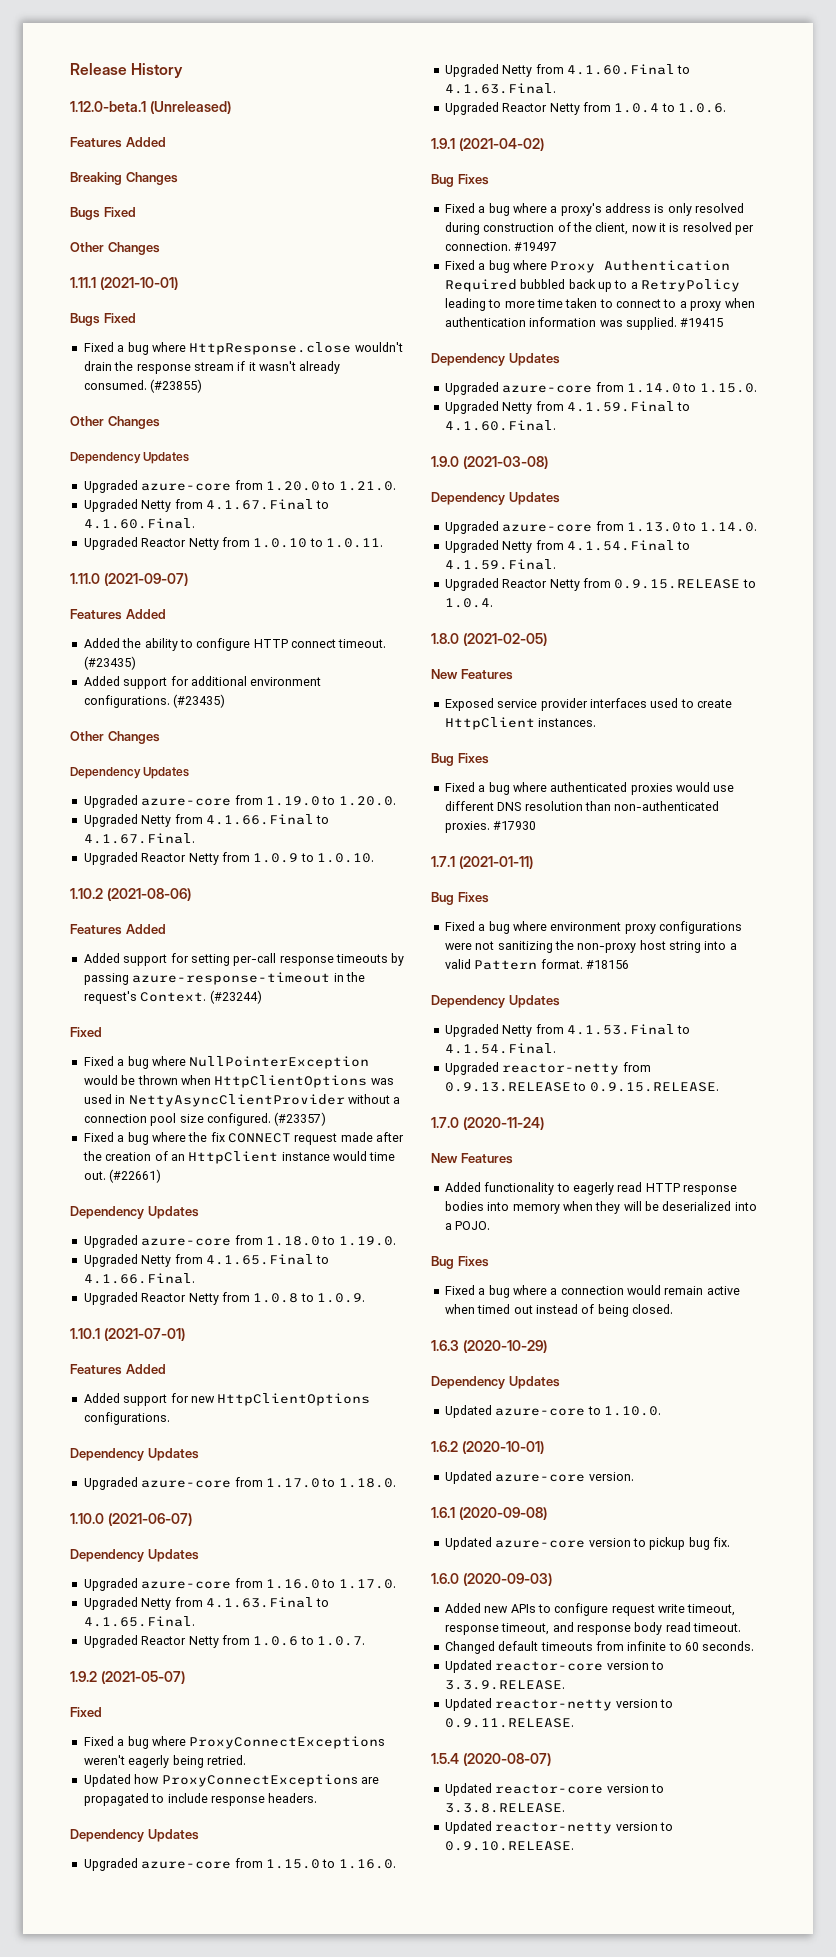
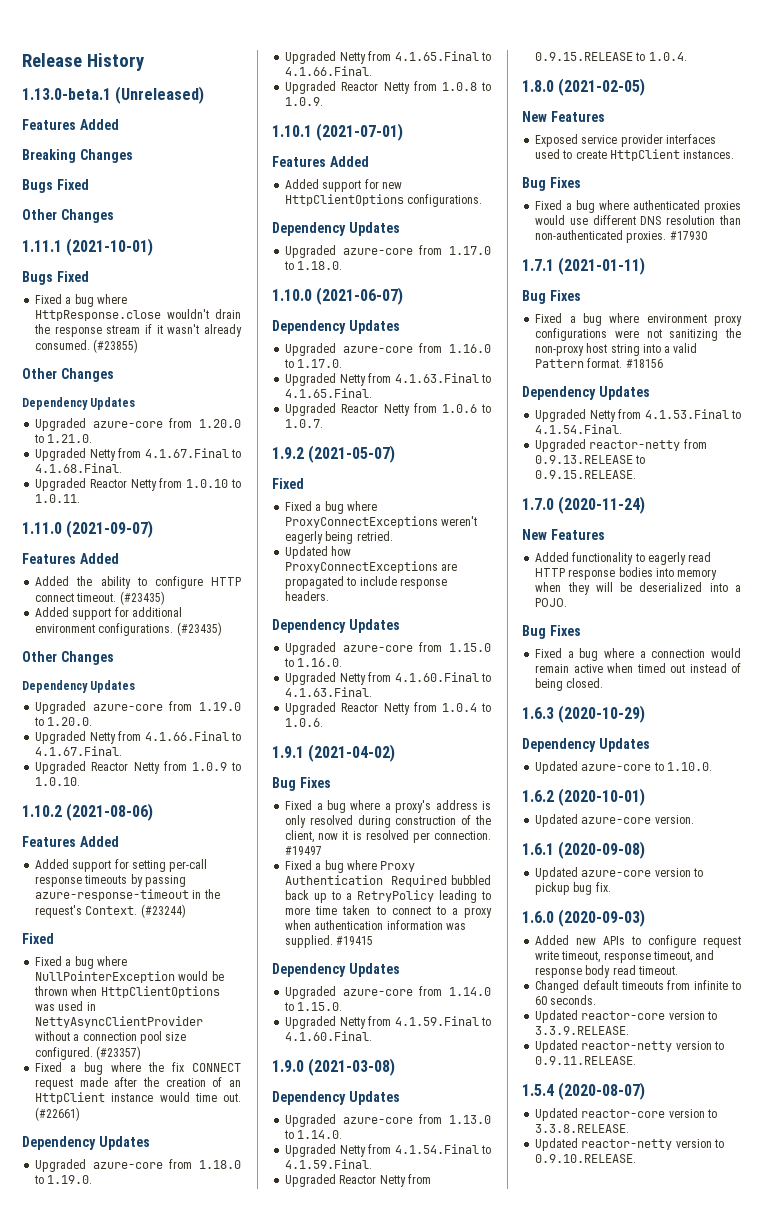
[70,101,146,112] 1.12.0-beta.1 -> [22,88,111,100] 1.13.0-beta.1
[83,518,195,529] 4.1.60.Final. -> [35,463,123,473] 4.1.68.Final.

